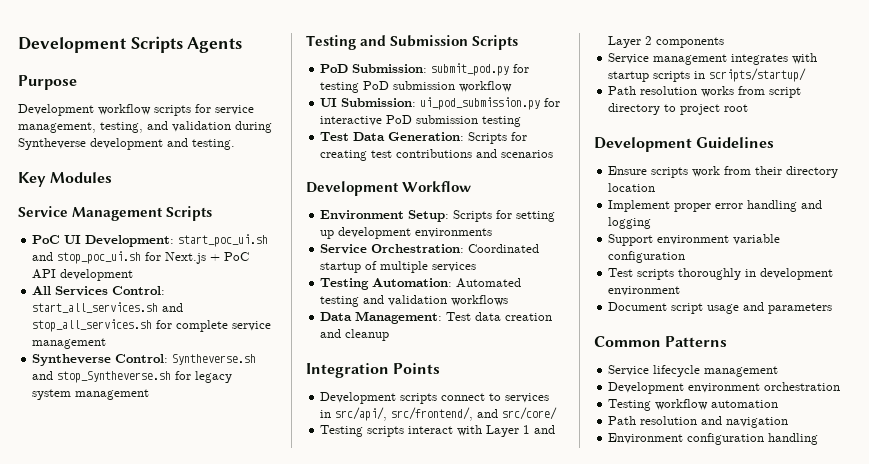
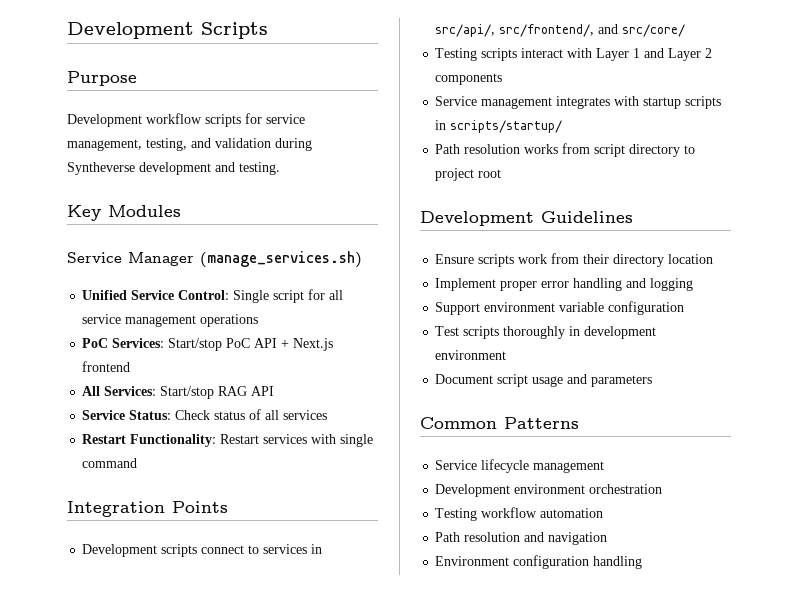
[187,37,243,53] Agents -> (268, 30) none
[72,206,213,221] [32,234,269,247] [32,251,250,264] [32,269,134,281] [32,286,166,296] [32,302,184,313] [32,319,272,332] [32,338,107,349] [32,354,257,366] [32,371,233,383] [32,389,150,400] [306,35,519,50] [320,63,530,76] [320,81,513,93] [320,97,561,110] [320,115,522,127] [320,132,528,144] [320,149,554,161] [306,181,472,196] [320,210,556,222] [320,227,493,239] [320,244,540,254] [320,261,477,273] [320,278,522,290] [320,295,509,307] [320,311,553,324] [320,329,390,341] Management Scripts // PoC UI Development: start_poc_ui.sh and stop_poc_ui.sh for Next.js + PoC API development // All Services Control: start_all_services.sh and stop_all_services.sh for complete service management // Syntheverse Control: Syntheverse.sh and stop_Syntheverse.sh for legacy system management // Testing and Submission Scripts // PoD Submission: submit_pod.py for testing PoD submission workflow // UI Submission: ui_pod_submission.py for interactive PoD submission testing // Test Data Generation: Scripts for creating test contributions and scenarios // Development Workflow // Environment Setup: Scripts for setting up development environments // Service Orchestration: Coordinated startup of multiple services // Testing Automation: Automated testing and validation workflows // Data Management: Test data creation and cleanup -> [128,251,362,268] [82,289,344,303] [82,314,259,327] [82,338,334,351] [82,361,131,372] [82,386,275,399] [82,409,328,420] [82,434,374,447] [82,458,138,468] Manager (manage_services.sh) // Unified Service Control: Single script for all service management operations // PoC Services: Start/stop PoC API + Next.js frontend // All Services: Start/stop RAG API // Service Status: Check status of all services // Restart Functionality: Restart services with single command

